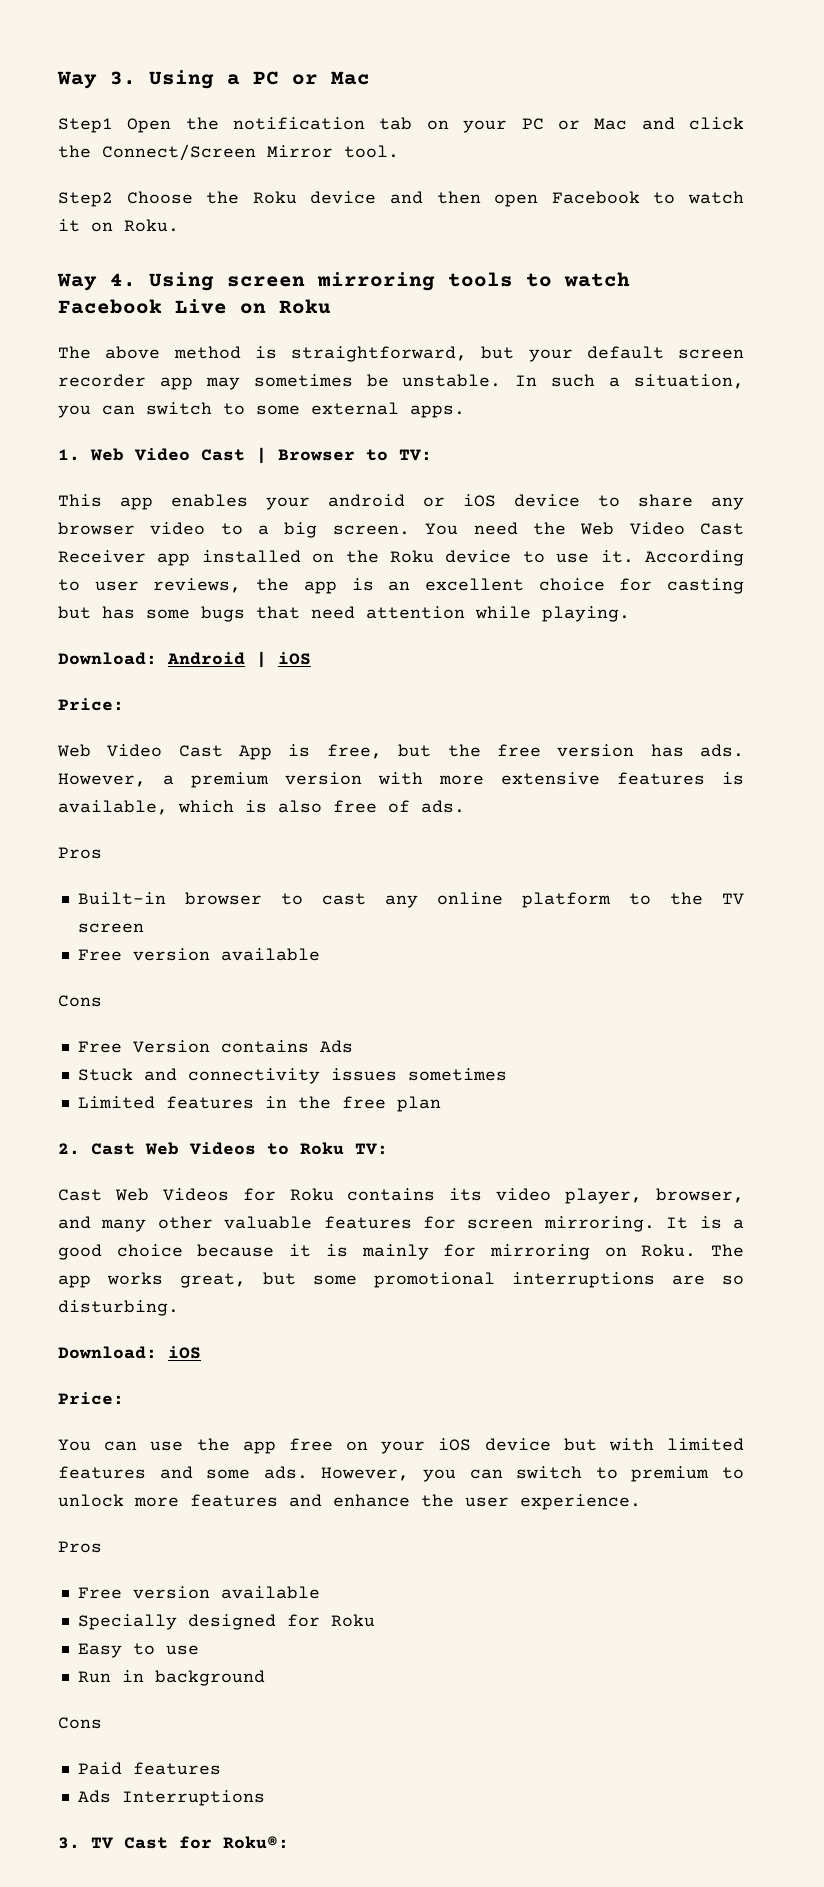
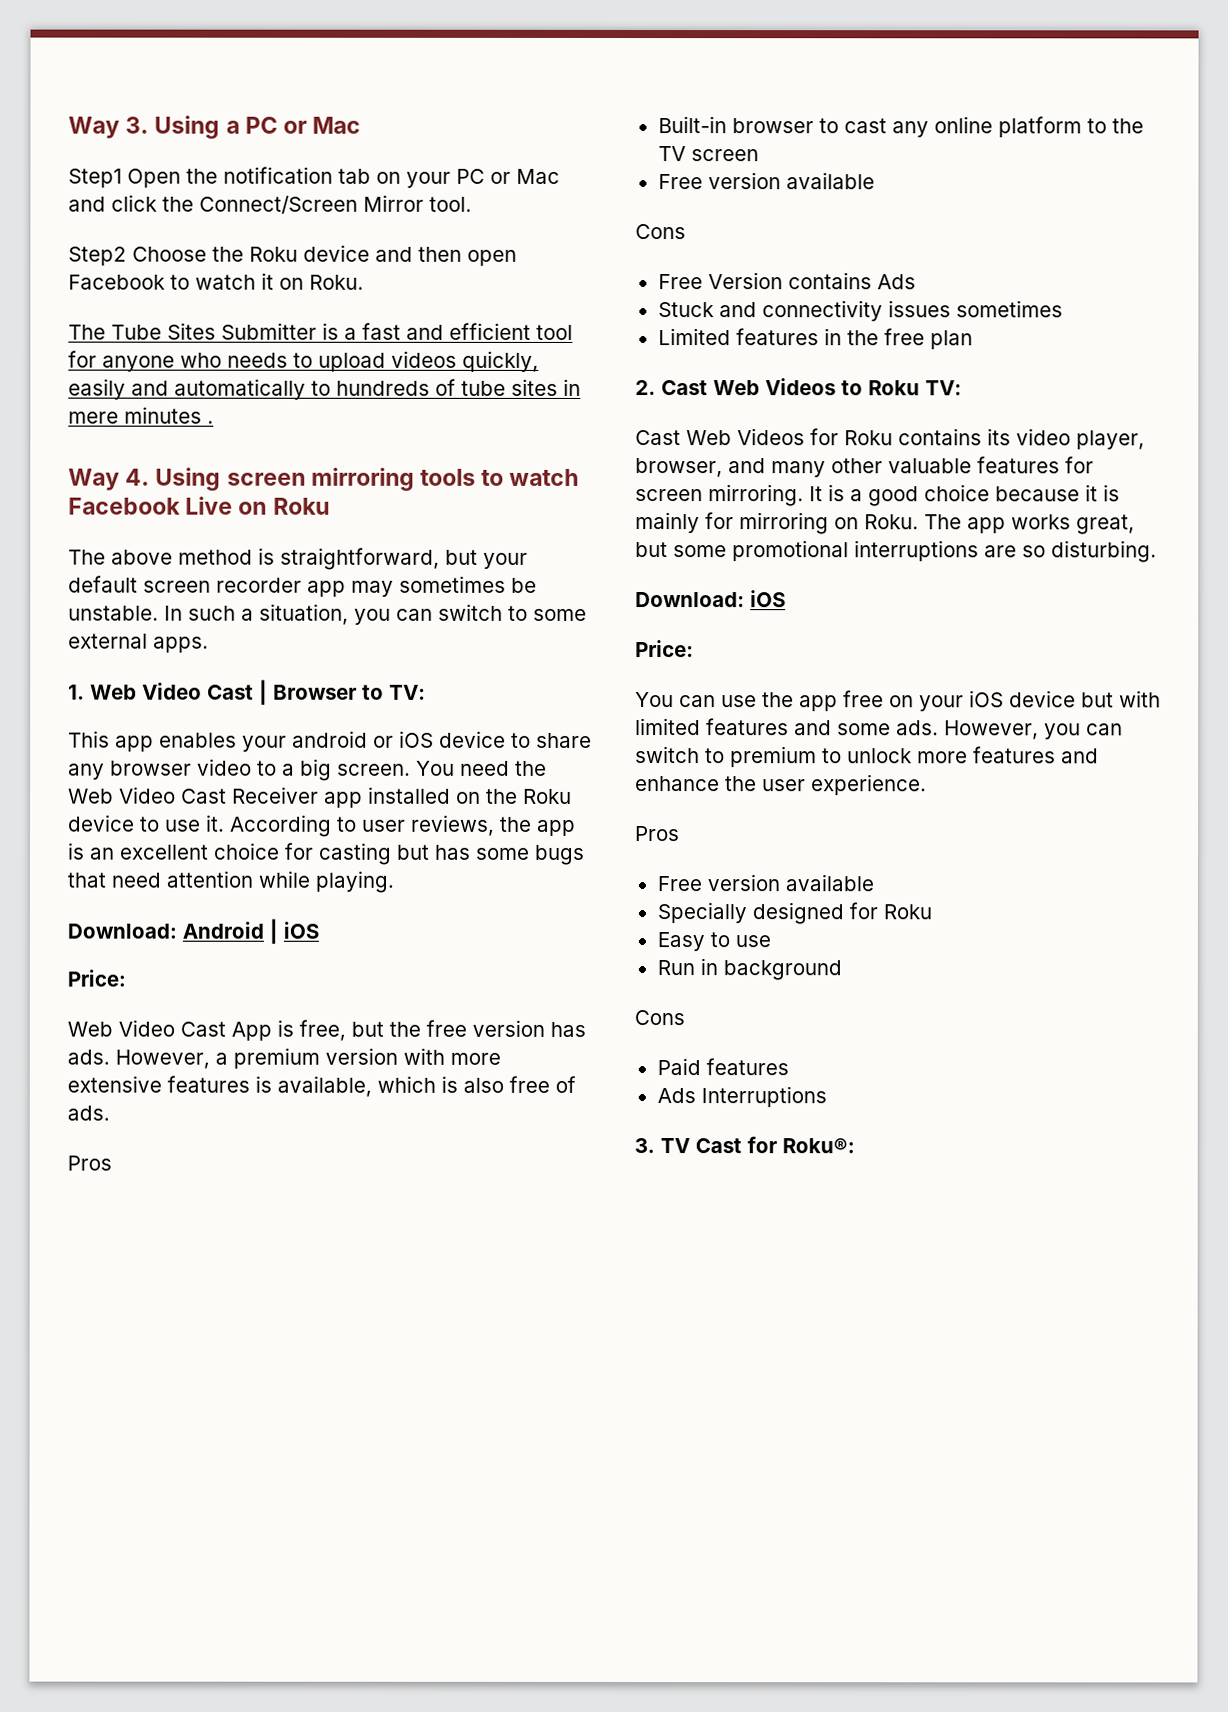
(179, 225) none -> [68,322,573,340] [68,350,539,372] [68,378,581,400] [68,406,214,424] // The Tube Sites Submitter is a fast and efficient tool for anyone who needs to upload videos quickly, easily and automatically to hundreds of tube sites in mere minutes .

